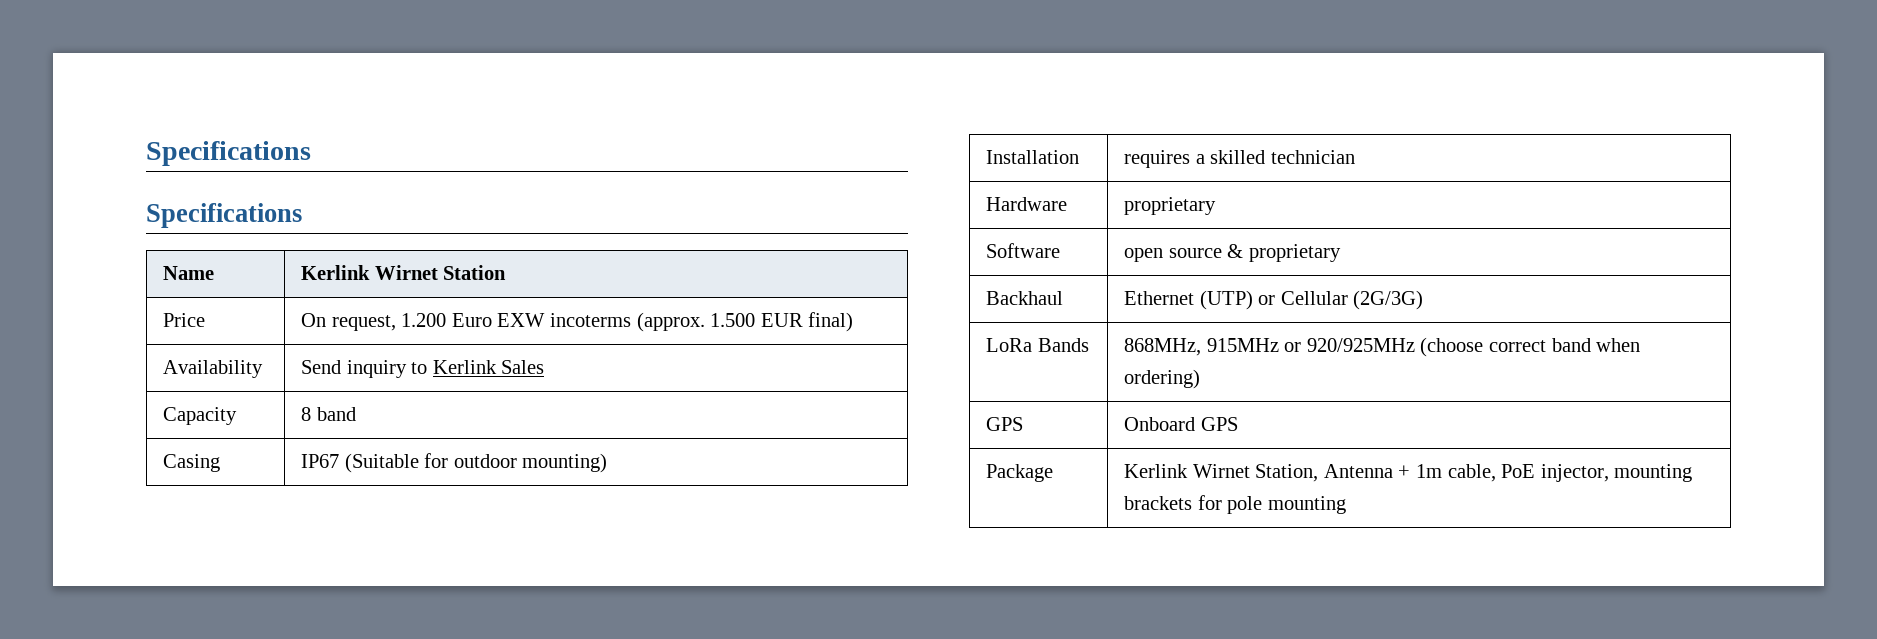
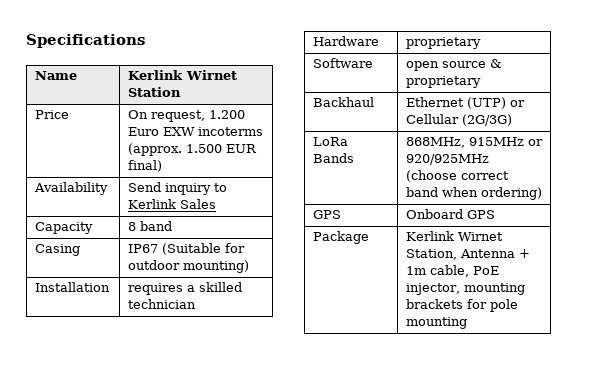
[146,141,311,166] [146,203,302,228] Specifications // Specifications -> [26,34,145,48] Specifications

